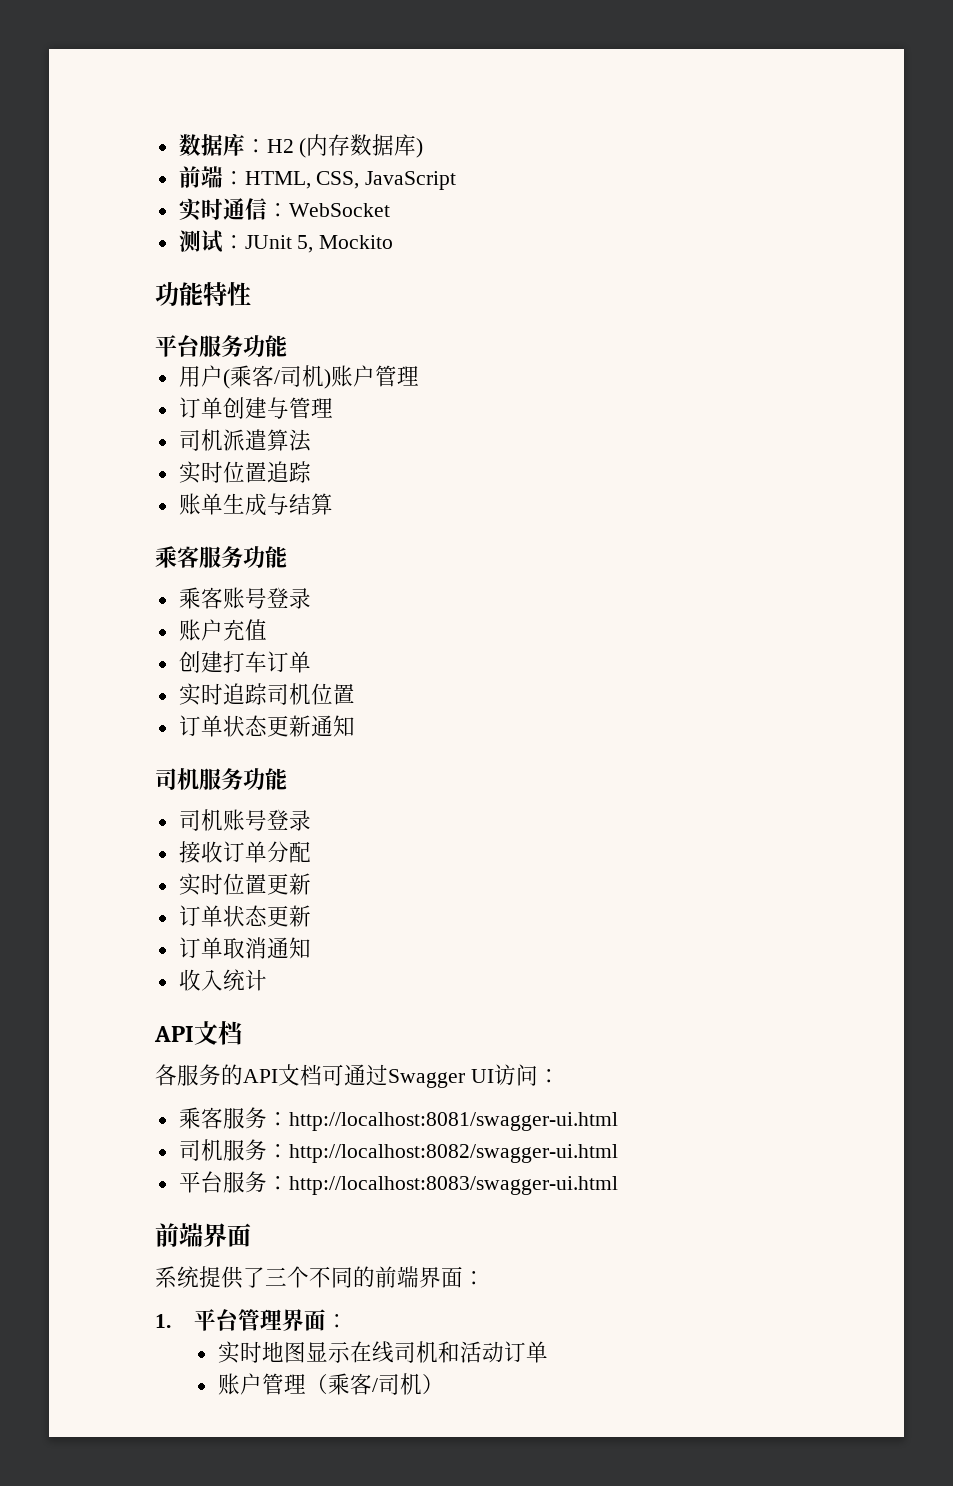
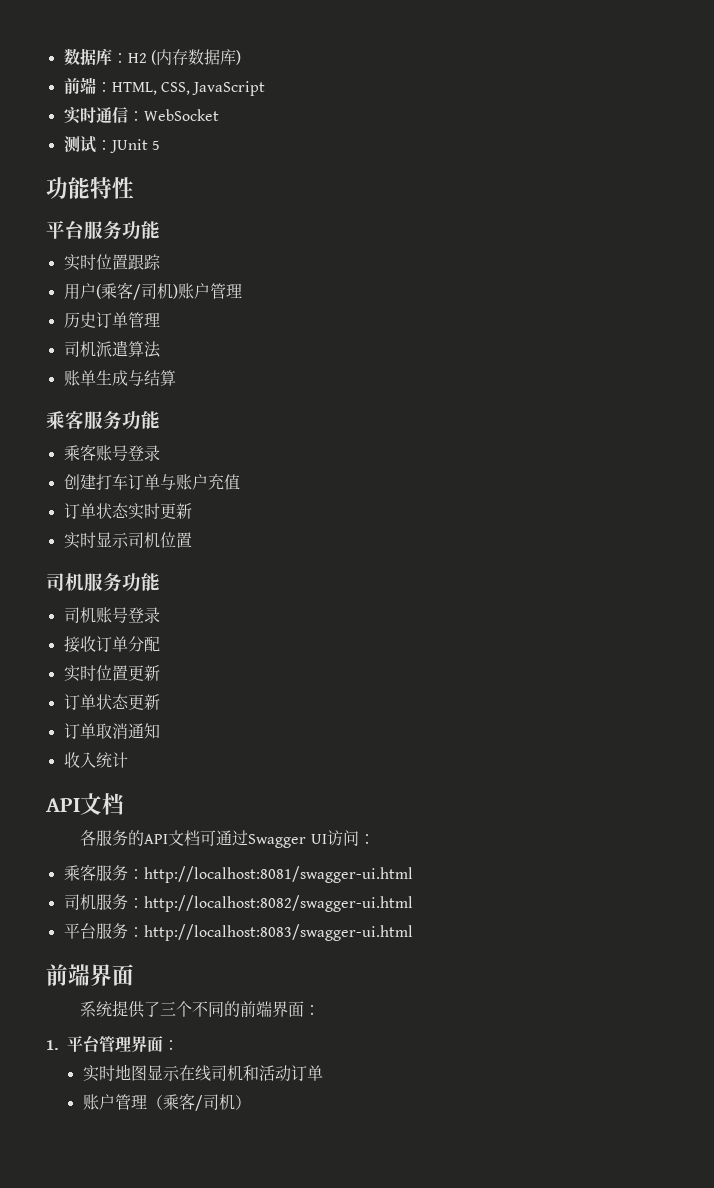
[297,235,394,253] 5, Mockito -> [151,140,160,150] 5
(287, 346) none -> [63,254,161,271] // 实时位置跟踪
[178,397,289,419] 订单创建与 -> [63,312,128,328] 历史订单
[178,461,311,484] // 实时位置追踪 -> (161, 349) none
[178,619,267,641] // 账户充值 -> (160, 453) none
[178,683,355,706] [178,715,355,737] // 实时追踪司机位置 // 订单状态更新通知 -> [159,474,240,490] [63,503,192,520] [63,532,192,549] 与账户充值 // 订单状态实时更新 // 实时显示司机位置

